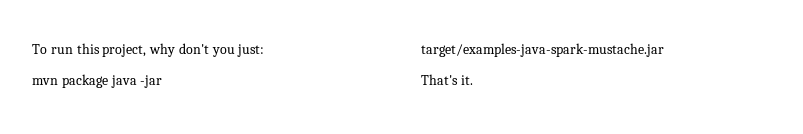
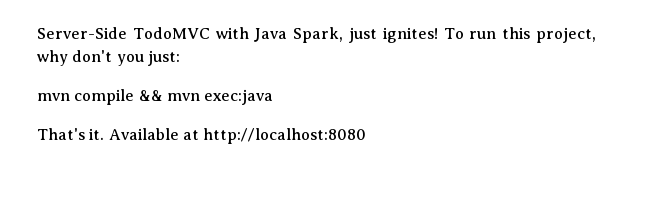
(32, 49) none -> [37,27,438,43] Server-Side TodoMVC with Java Spark, just ignites!
[61,74,163,88] [421,43,664,57] package java -jar target/examples-java-spark-mustache.jar -> [74,89,274,105] compile && mvn exec:java
(473, 80) none -> [108,128,367,144] Available at http://localhost:8080

